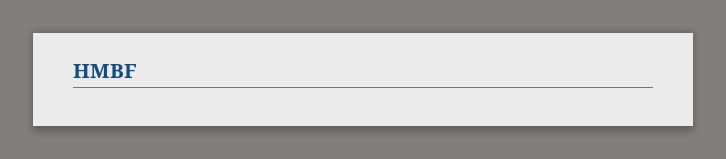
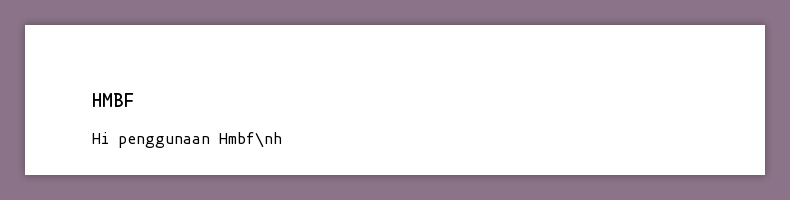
(137, 71) none -> [92,132,282,148] // Hi penggunaan Hmbf\nh

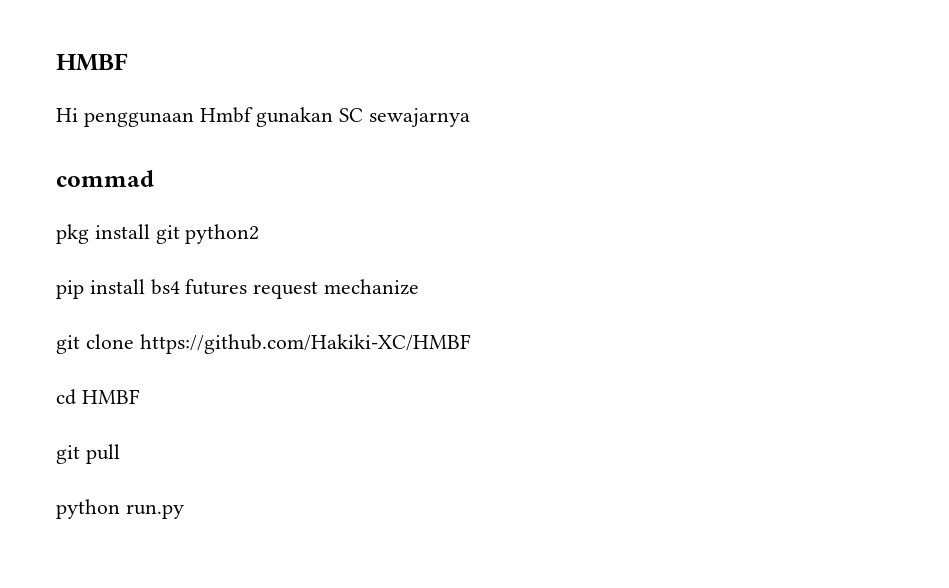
[219,132,282,148] Hmbf\nh -> [199,107,471,127] [56,170,154,187] [56,224,260,244] [56,279,420,299] [56,334,471,354] [56,389,140,405] [56,444,120,464] [56,499,184,519] Hmbf gunakan SC sewajarnya // commad // pkg install git python2 // pip install bs4 futures request mechanize // git clone https://github.com/Hakiki-XC/HMBF // cd HMBF // git pull // python run.py

